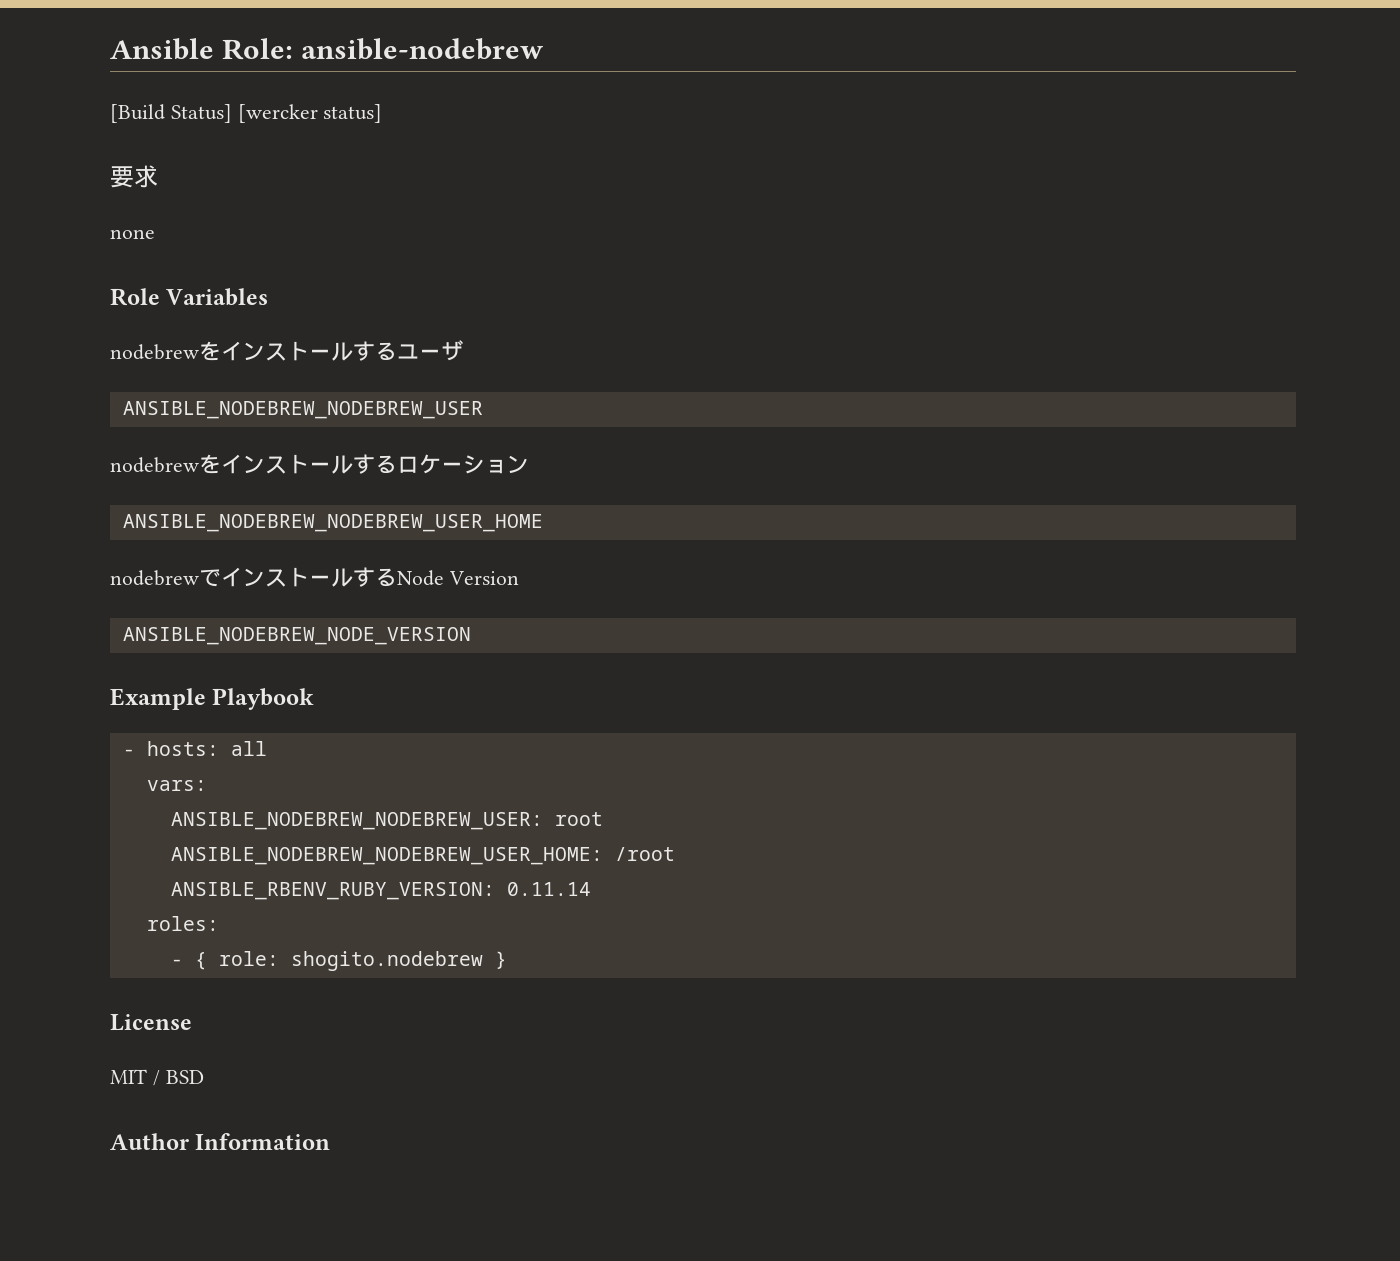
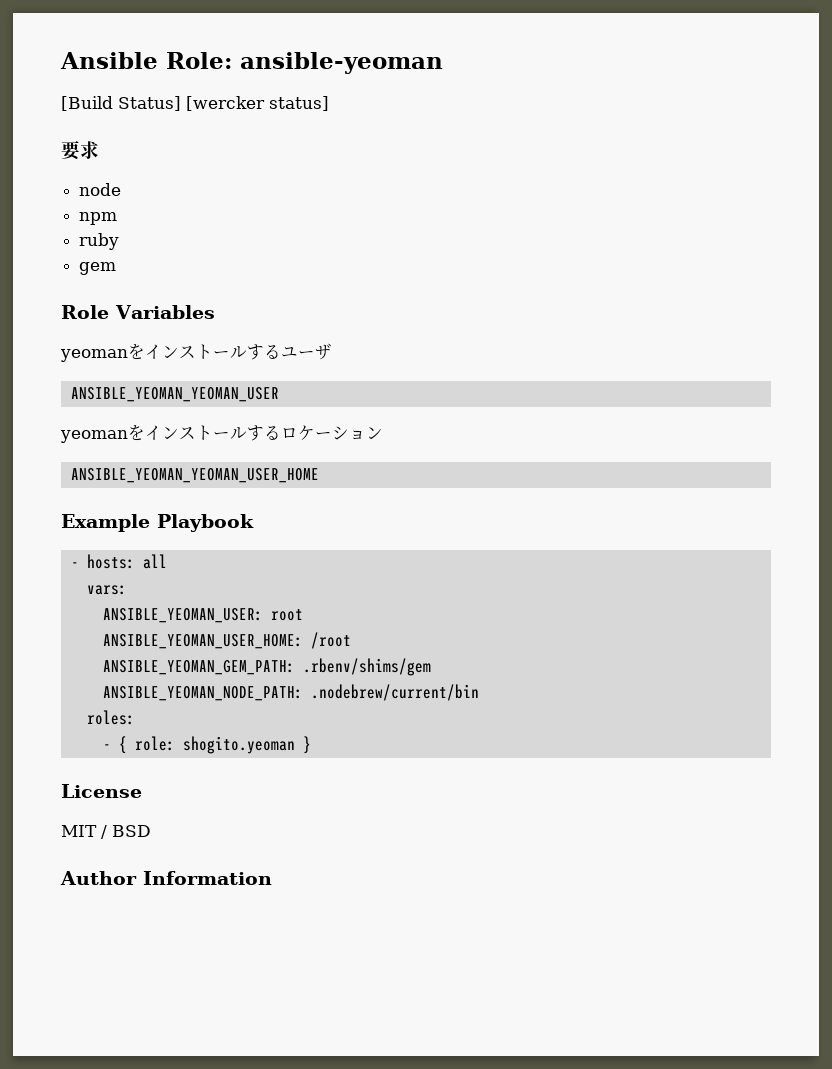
[301,38,545,60] ansible-nodebrew -> [240,52,443,74] ansible-yeoman
[110,229,155,239] // none -> [79,183,122,196] [79,212,118,225] [79,233,120,250] [79,262,117,275] // node // npm // ruby // gem
[110,344,199,360] nodebrew -> [60,349,128,362] yeoman
[122,401,483,419] [110,457,199,473] ANSIBLE_NODEBREW_NODEBREW_USER // nodebrew -> [70,387,279,402] [60,430,128,443] ANSIBLE_YEOMAN_YEOMAN_USER // yeoman
[122,514,543,532] [110,567,519,587] [122,627,471,645] ANSIBLE_NODEBREW_NODEBREW_USER_HOME // nodebrewでインストールするNode Version // ANSIBLE_NODEBREW_NODE_VERSION -> [70,468,319,483] ANSIBLE_YEOMAN_YEOMAN_USER_HOME
[170,812,543,830] ANSIBLE_NODEBREW_NODEBREW_USER: -> [102,608,263,623] ANSIBLE_YEOMAN_USER:
[170,847,603,865] ANSIBLE_NODEBREW_NODEBREW_USER_HOME: -> [102,634,303,649] ANSIBLE_YEOMAN_USER_HOME:
[170,882,591,900] ANSIBLE_RBENV_RUBY_VERSION: 0.11.14 -> [102,658,431,676] [102,684,479,701] ANSIBLE_YEOMAN_GEM_PATH: .rbenv/shims/gem // ANSIBLE_YEOMAN_NODE_PATH: .nodebrew/current/bin
[290,951,483,971] shogito.nodebrew -> [182,736,295,754] shogito.yeoman

